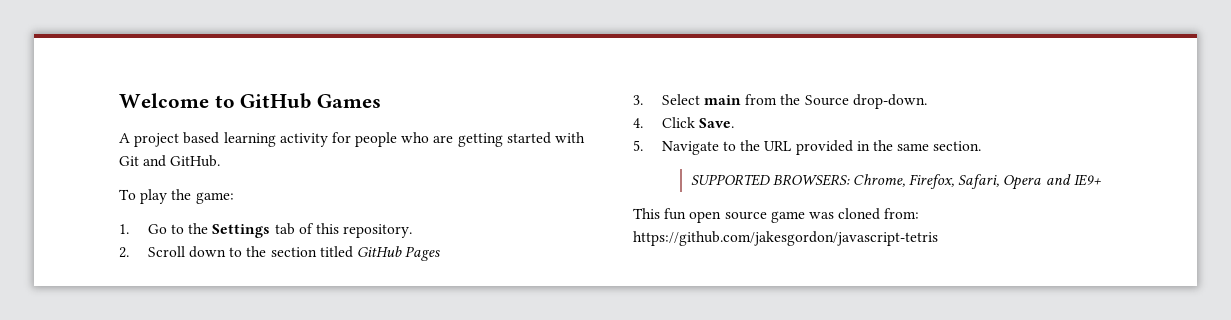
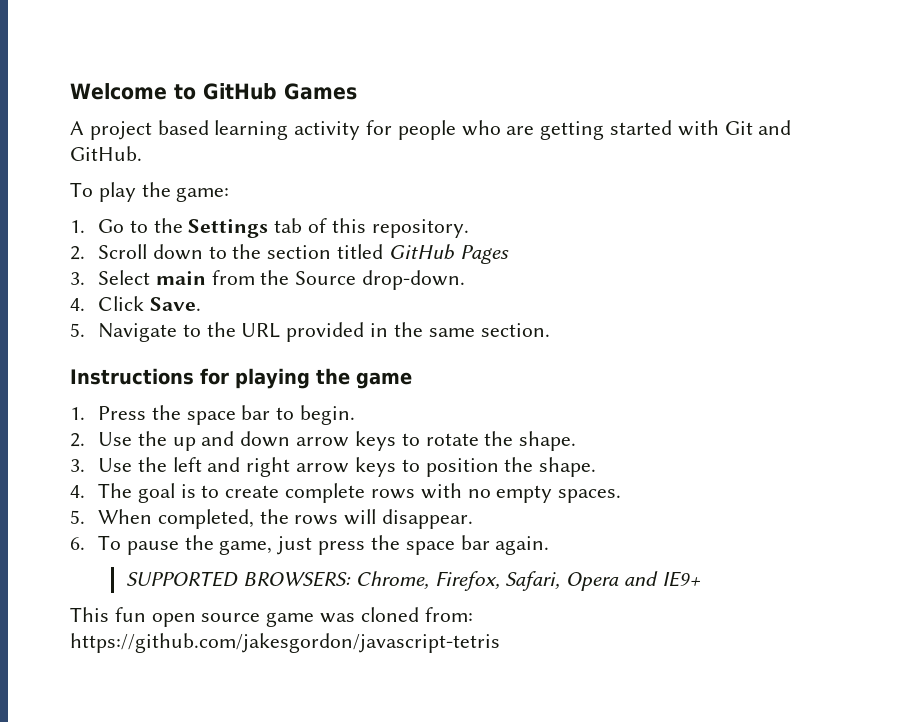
(982, 146) none -> [70,368,412,389] [70,405,356,425] [70,431,577,451] [70,457,597,477] [70,483,622,503] [70,509,474,529] [70,535,550,555] // Instructions for playing the game // 1. Press the space bar to begin. // 2. Use the up and down arrow keys to rotate the shape. // 3. Use the left and right arrow keys to position the shape. // 4. The goal is to create complete rows with no empty spaces. // 5. When completed, the rows will disappear. // 6. To pause the game, just press the space bar again.

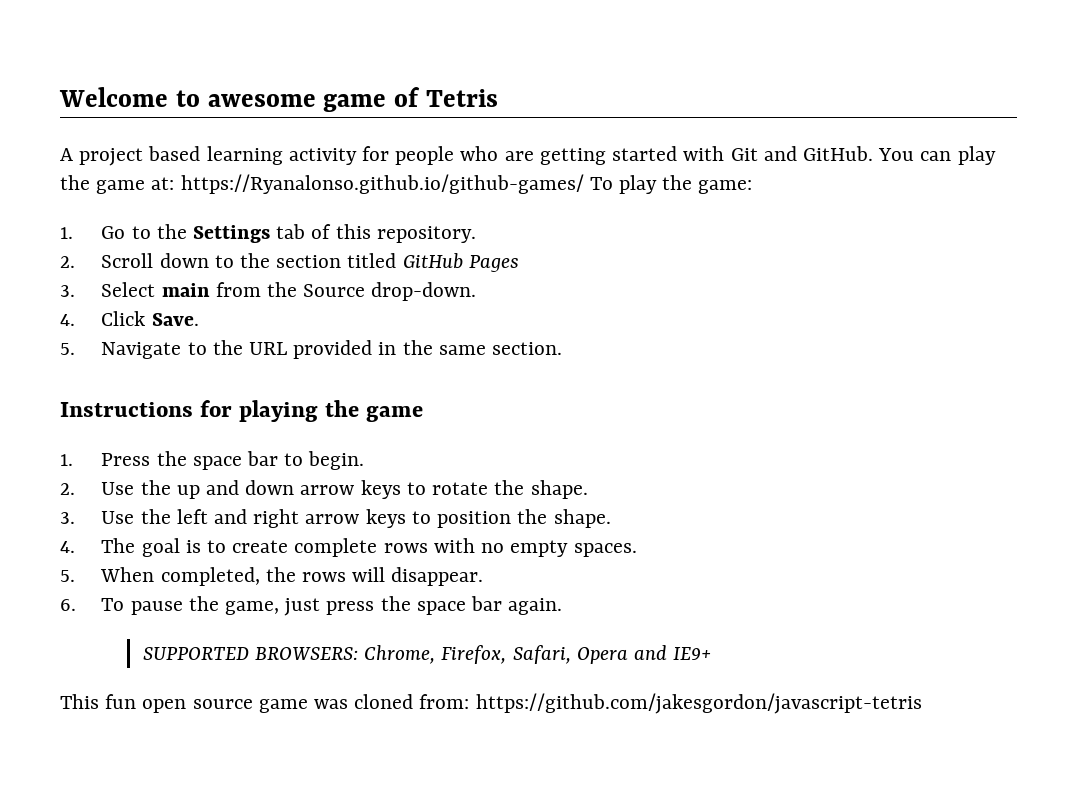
[202,83,357,100] GitHub Games -> [207,87,499,112] awesome game of Tetris
(142, 153) // -> [878,146,996,165] [60,174,584,194] You can play the game at: https://Ryanalonso.github.io/github-games/

